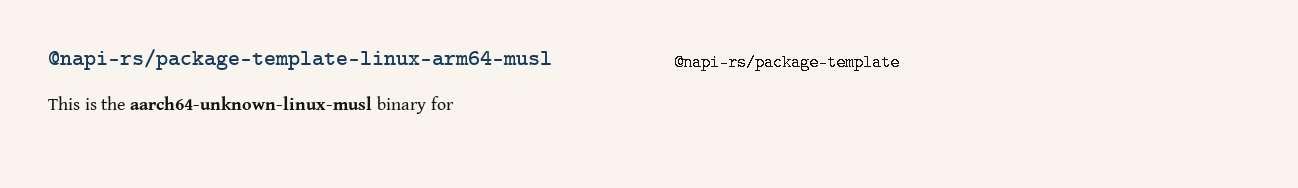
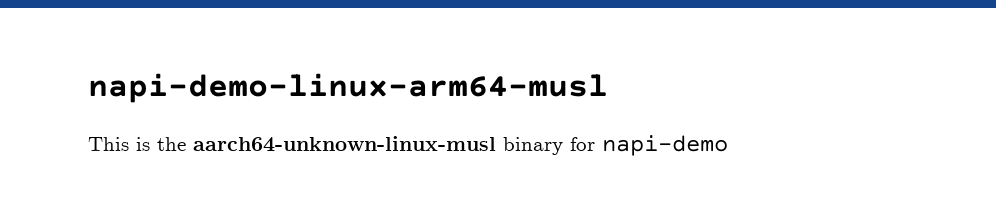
[48,49,552,70] @napi-rs/package-template-linux-arm64-musl -> [88,73,608,103] napi-demo-linux-arm64-musl
[674,54,900,71] @napi-rs/package-template -> [602,135,728,156] napi-demo

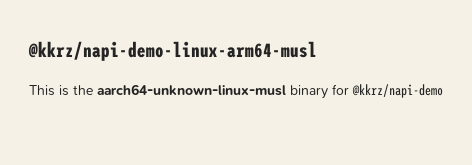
[88,73,608,103] napi-demo-linux-arm64-musl -> [28,41,317,61] @kkrz/napi-demo-linux-arm64-musl
[602,135,728,156] napi-demo -> [352,84,443,98] @kkrz/napi-demo

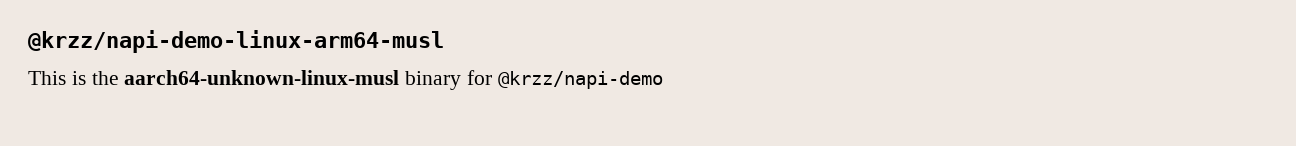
[28,41,317,61] @kkrz/napi-demo-linux-arm64-musl -> [28,30,444,53] @krzz/napi-demo-linux-arm64-musl
[352,84,443,98] @kkrz/napi-demo -> [497,71,663,89] @krzz/napi-demo

